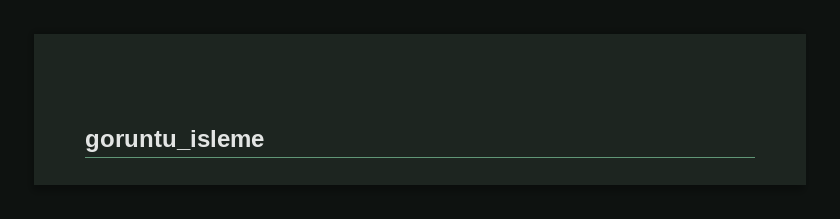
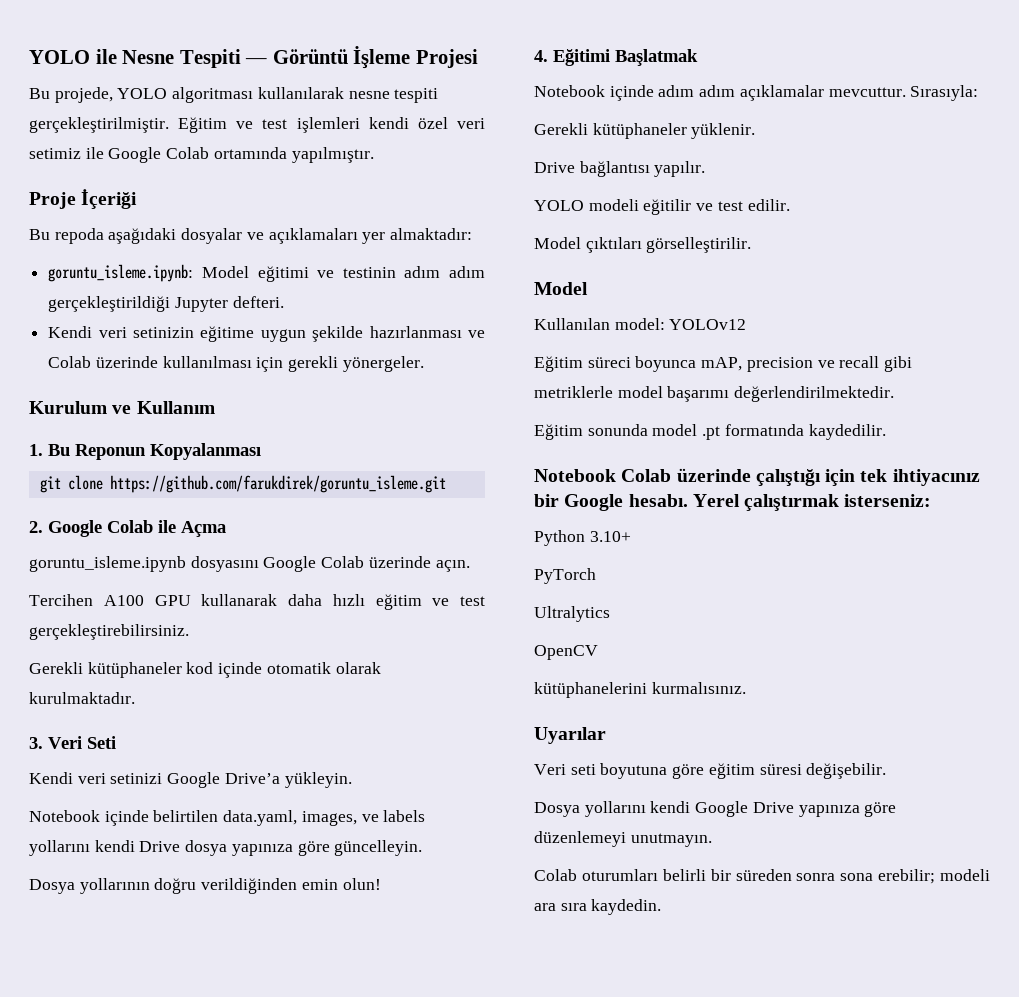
[85,130,264,152] goruntu_isleme -> [29,46,478,69] [29,87,439,103] [29,117,486,133] [29,147,374,163] [29,189,138,209] [29,228,473,244] [48,264,485,282] [48,296,284,312] [48,326,486,342] [48,356,424,372] [29,401,215,414] [29,443,261,460] [39,475,446,493] [29,520,226,537] [29,556,470,572] [29,594,485,610] [29,624,189,640] [29,662,381,678] [29,692,135,704] [29,736,116,749] [29,772,352,788] [29,810,426,826] [29,840,423,856] [29,878,381,894] [534,49,698,66] [534,85,979,101] [534,123,756,139] [534,161,706,177] [534,199,790,215] [534,237,752,253] [534,282,588,295] [534,318,747,330] [534,356,913,372] [534,386,895,402] [534,424,886,440] [534,468,980,486] [534,494,932,511] [534,530,631,546] [534,568,596,584] [534,606,610,622] [534,645,598,660] [534,682,746,698] [534,727,606,744] [534,763,887,779] [534,801,897,817] [534,831,712,847] [534,869,990,884] [534,899,662,915] YOLO ile Nesne Tespiti — Görüntü İşleme Projesi // Bu projede, YOLO algoritması kullanılarak nesne tespiti gerçekleştirilmiştir. Eğitim ve test işlemleri kendi özel veri setimiz ile Google Colab ortamında yapılmıştır. // Proje İçeriği // Bu repoda aşağıdaki dosyalar ve açıklamaları yer almaktadır: // goruntu_isleme.ipynb: Model eğitimi ve testinin adım adım gerçekleştirildiği Jupyter defteri. // Kendi veri setinizin eğitime uygun şekilde hazırlanması ve Colab üzerinde kullanılması için gerekli yönergeler. // Kurulum ve Kullanım // 1. Bu Reponun Kopyalanması // git clone https://github.com/farukdirek/goruntu_isleme.git // 2. Google Colab ile Açma // goruntu_isleme.ipynb dosyasını Google Colab üzerinde açın. // Tercihen A100 GPU kullanarak daha hızlı eğitim ve test gerçekleştirebilirsiniz. // Gerekli kütüphaneler kod içinde otomatik olarak kurulmaktadır. // 3. Veri Seti // Kendi veri setinizi Google Drive’a yükleyin. // Notebook içinde belirtilen data.yaml, images, ve labels yollarını kendi Drive dosya yapınıza göre güncelleyin. // Dosya yollarının doğru verildiğinden emin olun! // 4. Eğitimi Başlatmak // Notebook içinde adım adım açıklamalar mevcuttur. Sırasıyla: // Gerekli kütüphaneler yüklenir. // Drive bağlantısı yapılır. // YOLO modeli eğitilir ve test edilir. // Model çıktıları görselleştirilir. // Model // Kullanılan model: YOLOv12 // Eğitim süreci boyunca mAP, precision ve recall gibi metriklerle model başarımı değerlendirilmektedir. // Eğitim sonunda model .pt formatında kaydedilir. // Notebook Colab üzerinde çalıştığı için tek ihtiyacınız bir Google hesabı. Yerel çalıştırmak isterseniz: // Python 3.10+ // PyTorch // Ultralytics // OpenCV // kütüphanelerini kurmalısınız. // Uyarılar // Veri seti boyutuna göre eğitim süresi değişebilir. // Dosya yollarını kendi Google Drive yapınıza göre düzenlemeyi unutmayın. // Colab oturumları belirli bir süreden sonra sona erebilir; modeli ara sıra kaydedin.

